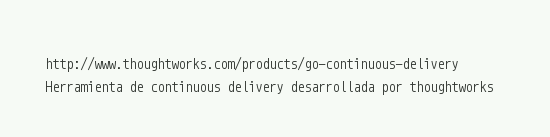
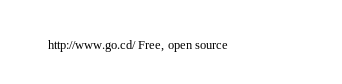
[45,56,458,72] [45,81,493,95] http://www.thoughtworks.com/products/go-continuous-delivery // Herramienta de continuous delivery desarrollada por thoughtworks -> [48,40,229,52] http://www.go.cd/ Free, open source

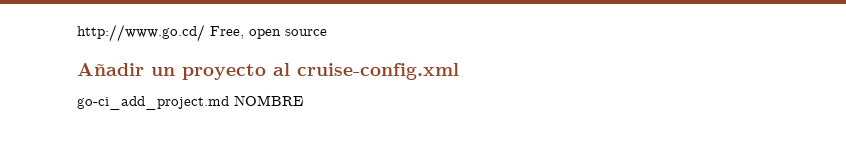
(229, 46) none -> [77,63,459,80] [77,95,303,110] // Añadir un proyecto al cruise-config.xml // go-ci_add_project.md NOMBRE

